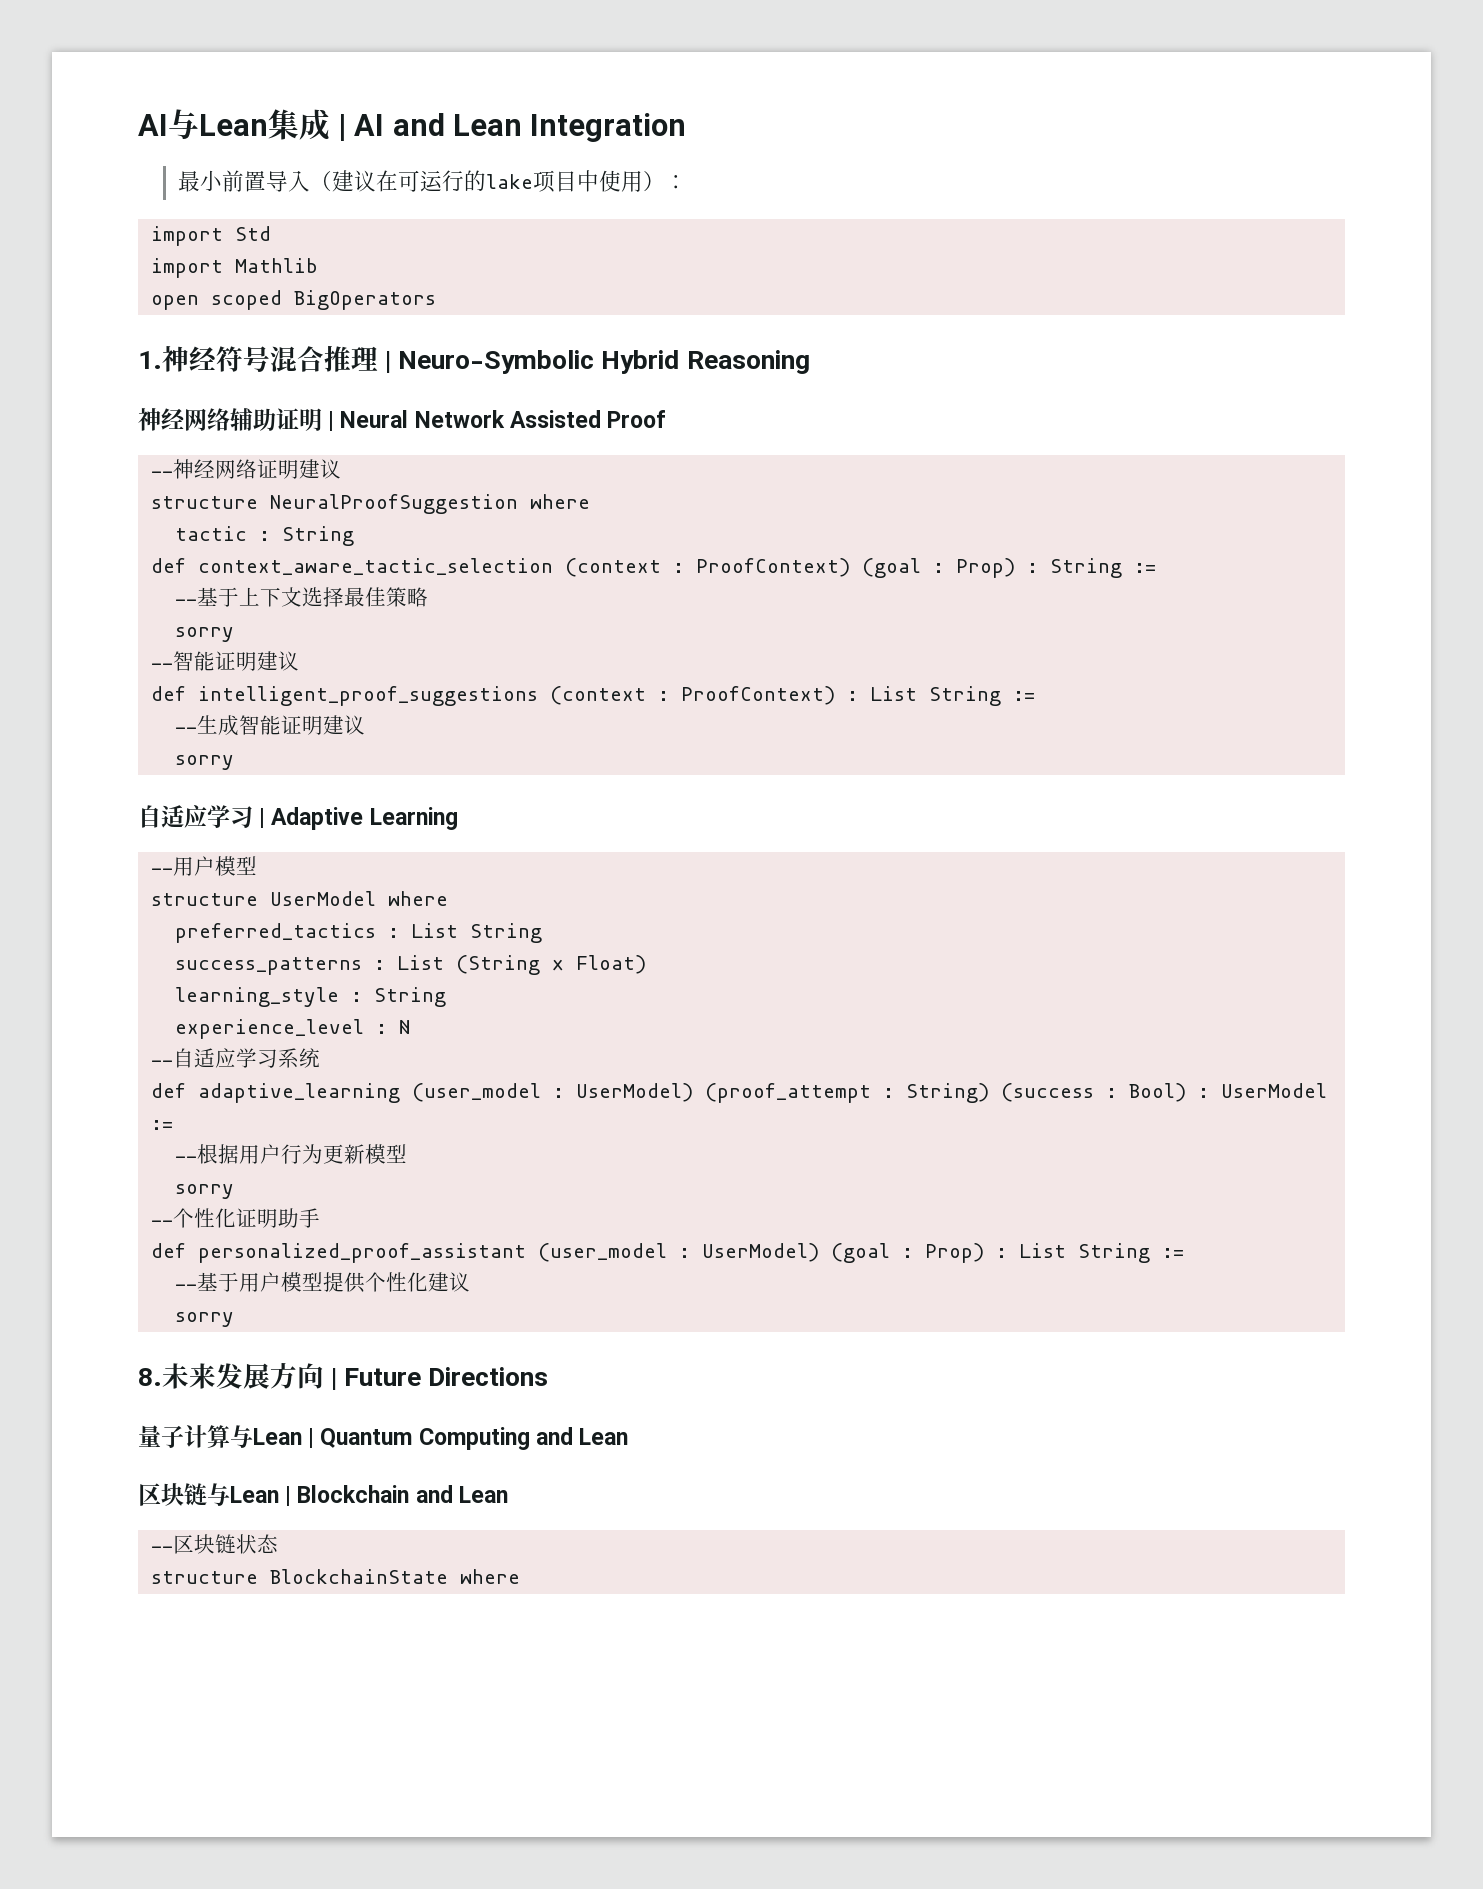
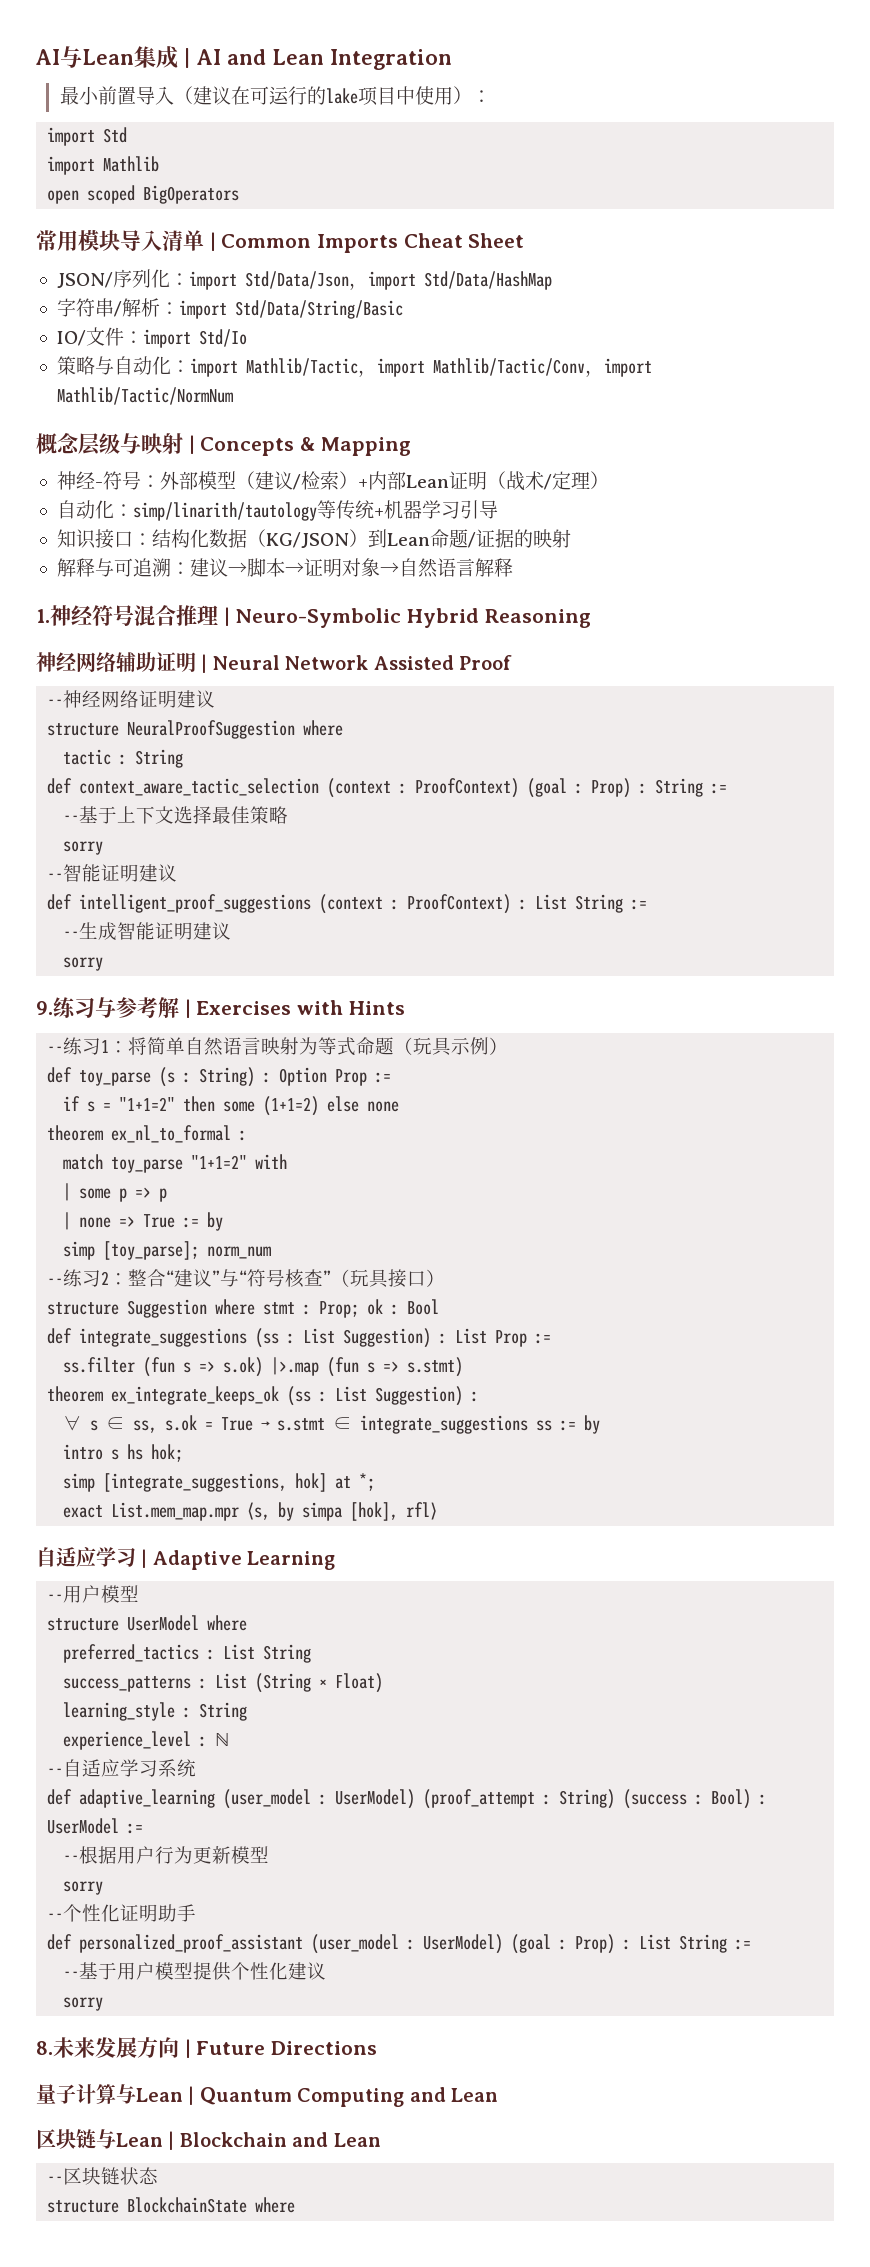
(436, 300) none -> [36,230,525,253] [56,269,552,290] [56,298,403,319] [56,327,247,348] [56,356,652,377] [56,387,233,405] [36,432,411,456] [56,471,609,491] [56,500,498,521] [56,529,571,549] [56,558,513,578] // 常用模块导入清单 | Common Imports Cheat Sheet // JSON/序列化：import Std/Data/Json，import Std/Data/HashMap // 字符串/解析：import Std/Data/String/Basic // IO/文件：import Std/Io // 策略与自动化：import Mathlib/Tactic，import Mathlib/Tactic/Conv，import Mathlib/Tactic/NormNum // 概念层级与映射 | Concepts & Mapping // 神经-符号：外部模型（建议/检索）+内部Lean证明（战术/定理） // 自动化：simp/linarith/tautology等传统+机器学习引导 // 知识接口：结构化数据（KG/JSON）到Lean命题/证据的映射 // 解释与可追溯：建议→脚本→证明对象→自然语言解释
(234, 762) none -> [36,997,405,1018] [47,1037,509,1056] [47,1067,392,1087] [63,1096,400,1116] [47,1125,248,1143] [63,1154,288,1173] [63,1183,168,1202] [63,1212,224,1231] [63,1241,272,1260] [47,1269,446,1288] [47,1299,440,1318] [47,1328,552,1348] [63,1357,464,1377] [47,1386,480,1406] [63,1415,601,1434] [63,1444,184,1462] [63,1473,376,1492] [63,1502,438,1521] // 9.练习与参考解 | Exercises with Hints // --练习1：将简单自然语言映射为等式命题（玩具示例） // def toy_parse (s : String) : Option Prop := // if s = "1+1=2" then some (1+1=2) else none // theorem ex_nl_to_formal : // match toy_parse "1+1=2" with // | some p => p // | none => True := by // simp [toy_parse]; norm_num // --练习2：整合“建议”与“符号核查”（玩具接口） // structure Suggestion where stmt : Prop; ok : Bool // def integrate_suggestions (ss : List Suggestion) : List Prop := // ss.filter (fun s => s.ok) |>.map (fun s => s.stmt) // theorem ex_integrate_keeps_ok (ss : List Suggestion) : // ∀ s ∈ ss, s.ok = True → s.stmt ∈ integrate_suggestions ss := by // intro s hs hok; // simp [integrate_suggestions, hok] at *; // exact List.mem_map.mpr ⟨s, by simpa [hok], rfl⟩

